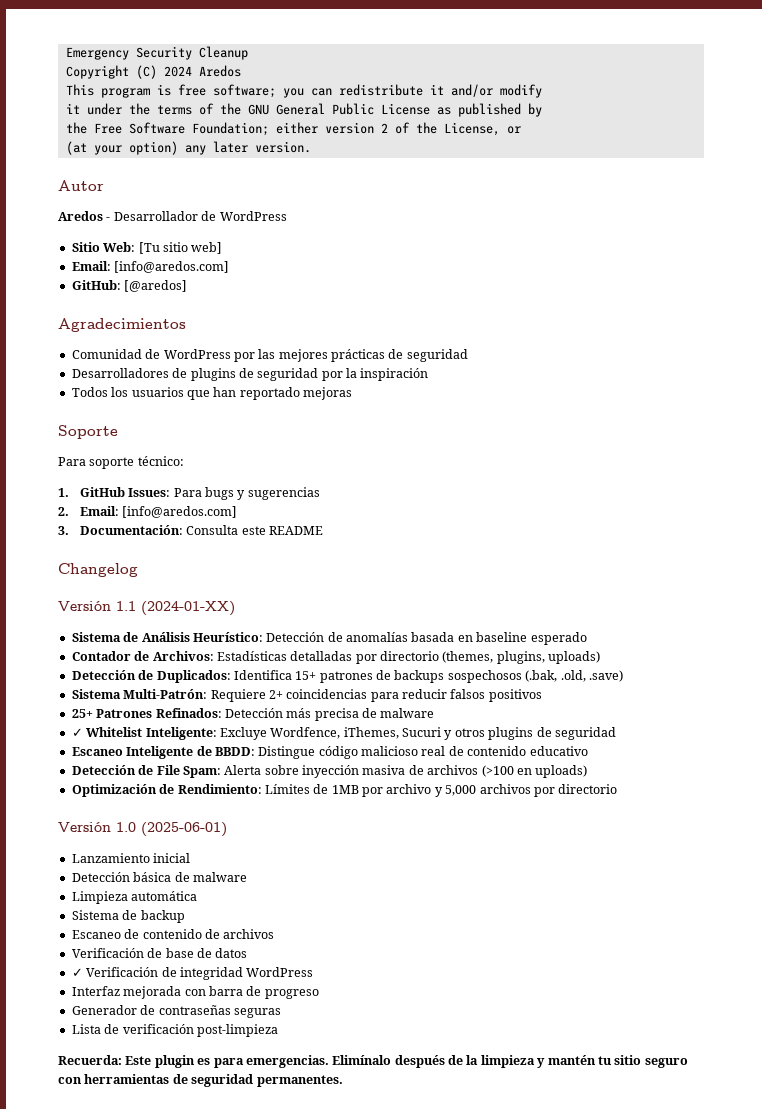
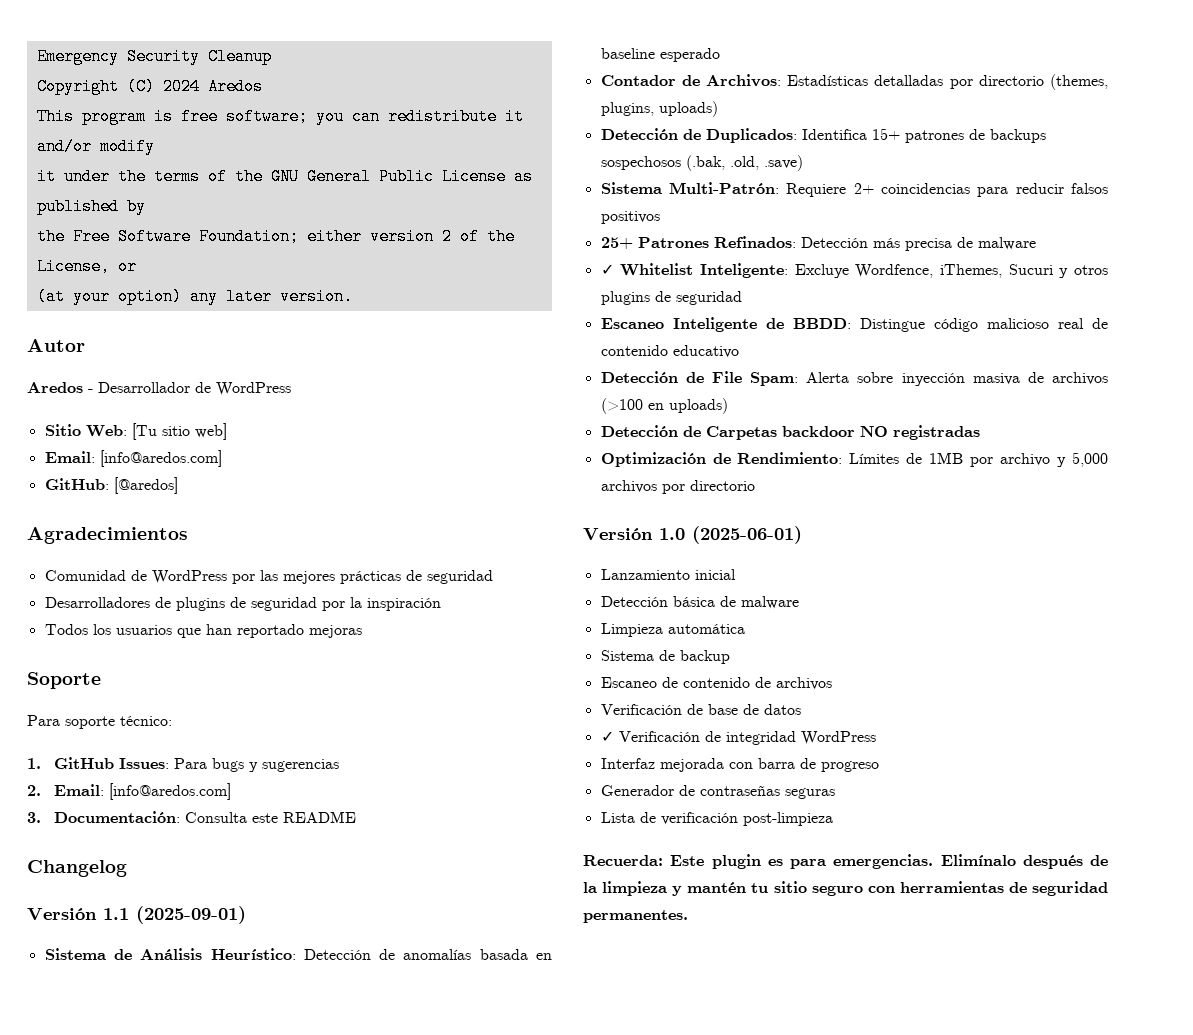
[141,601,235,616] (2024-01-XX) -> [136,906,246,924] (2025-09-01)
(588, 771) none -> [600,425,980,440] // Detección de Carpetas backdoor NO registradas

